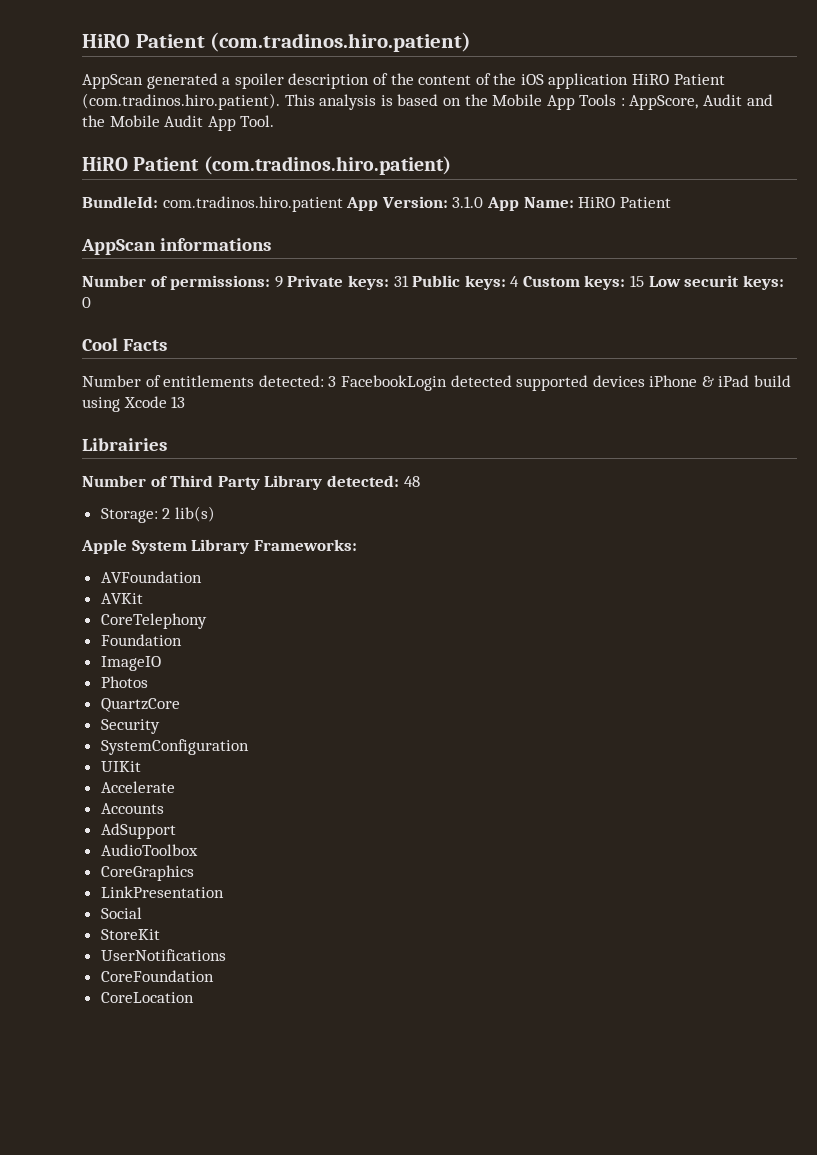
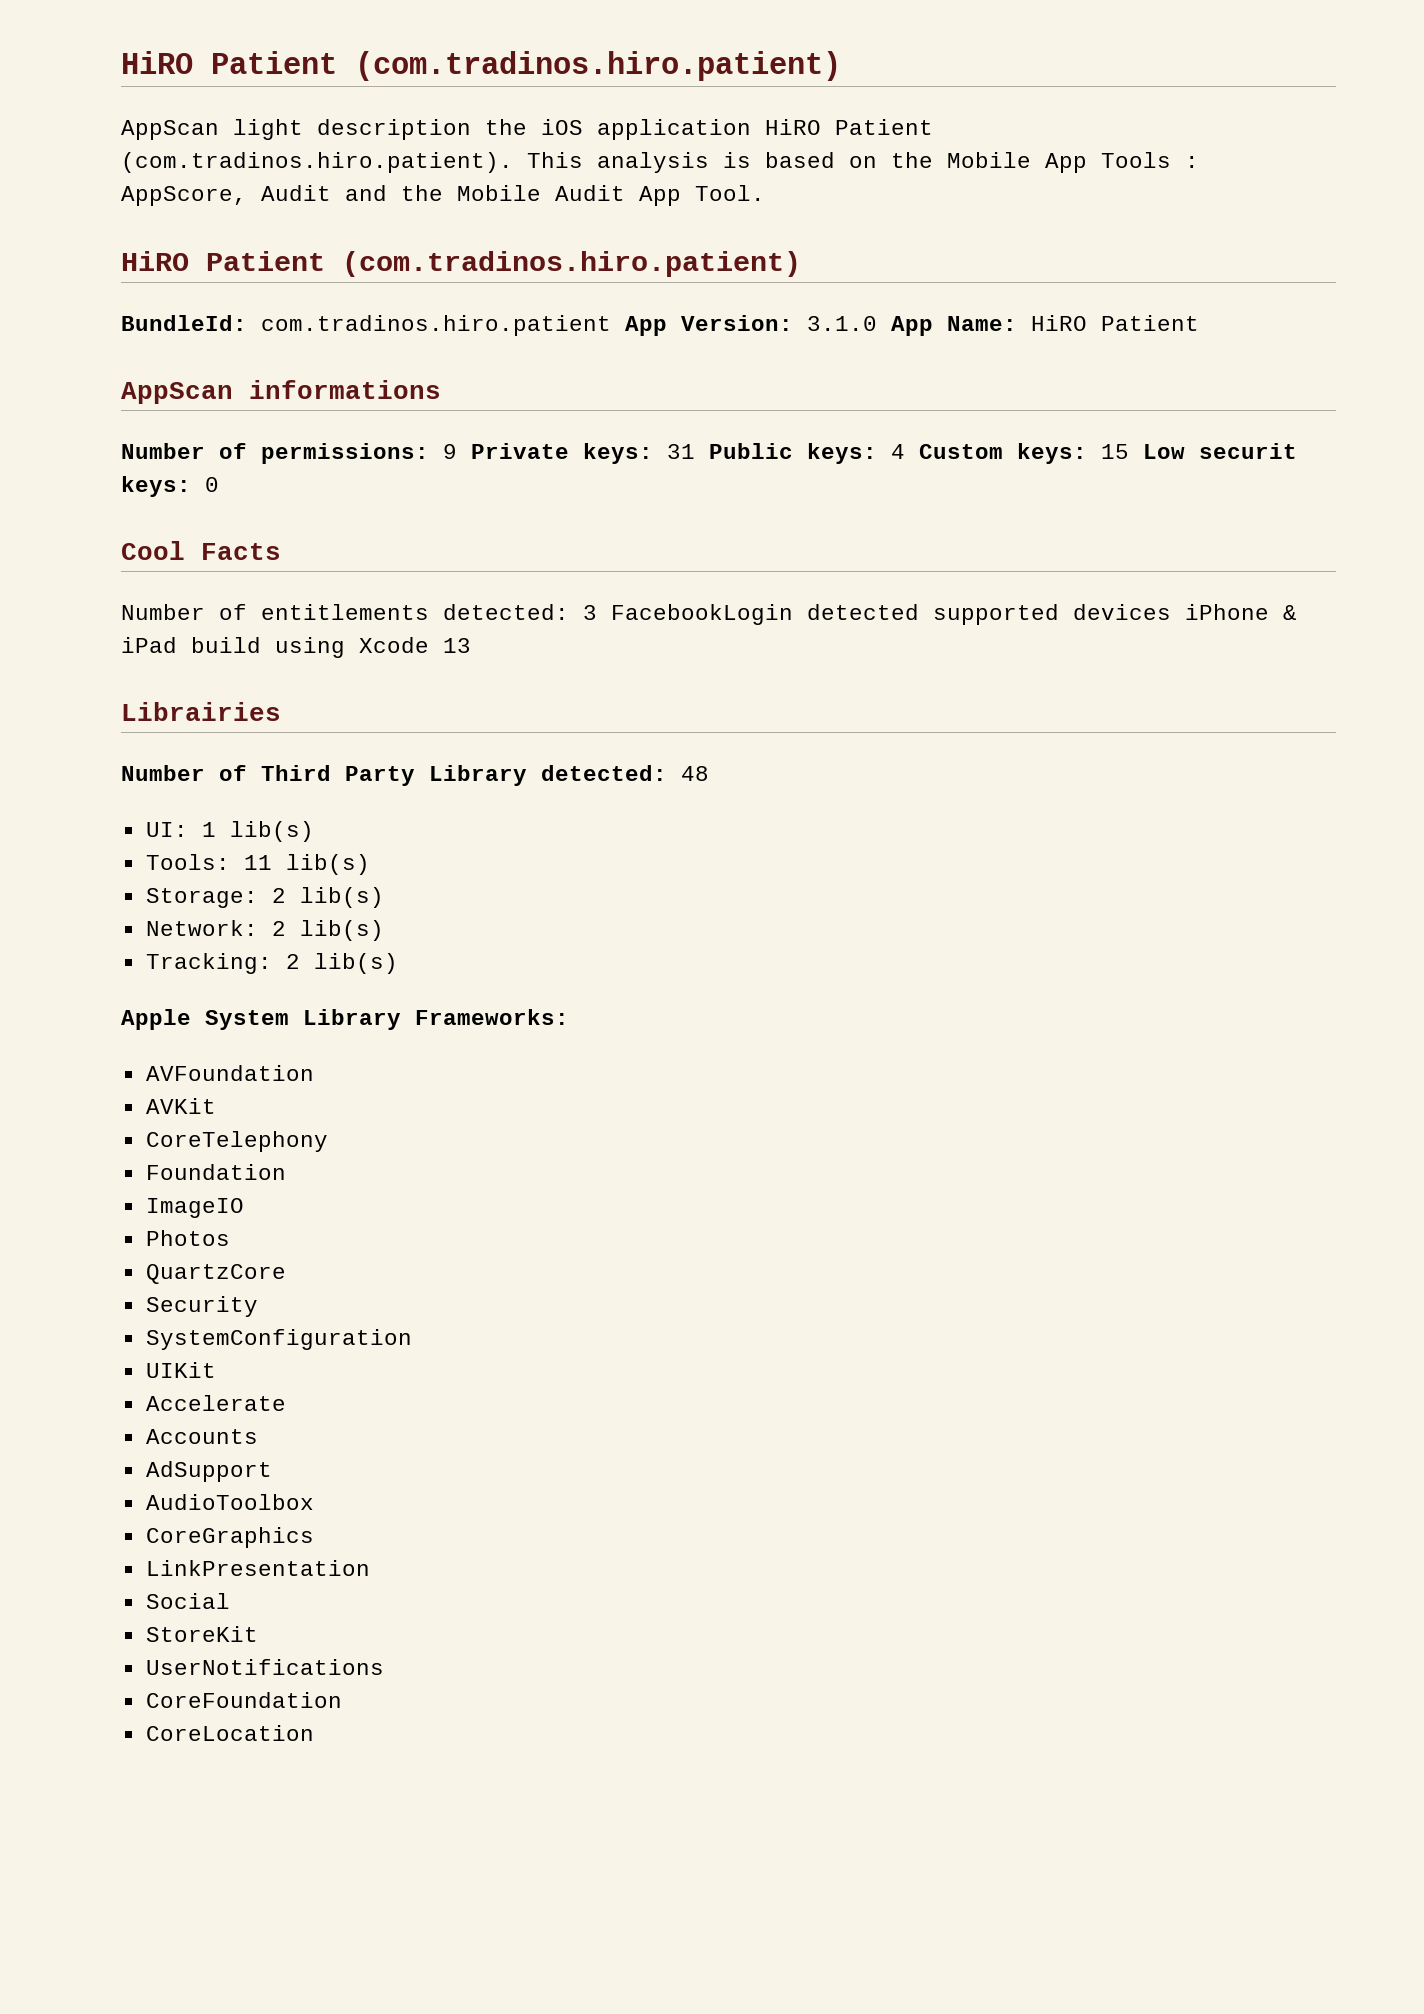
[146,73,491,89] generated a spoiler description of the content of -> [233,119,471,140] light description
[100,508,158,523] Storage: -> [145,821,314,842] [145,854,370,875] [145,887,384,908] [145,920,384,941] [145,953,272,974] UI: 1 lib(s) // Tools: 11 lib(s) // Storage: 2 lib(s) // Network: 2 lib(s) // Tracking:

